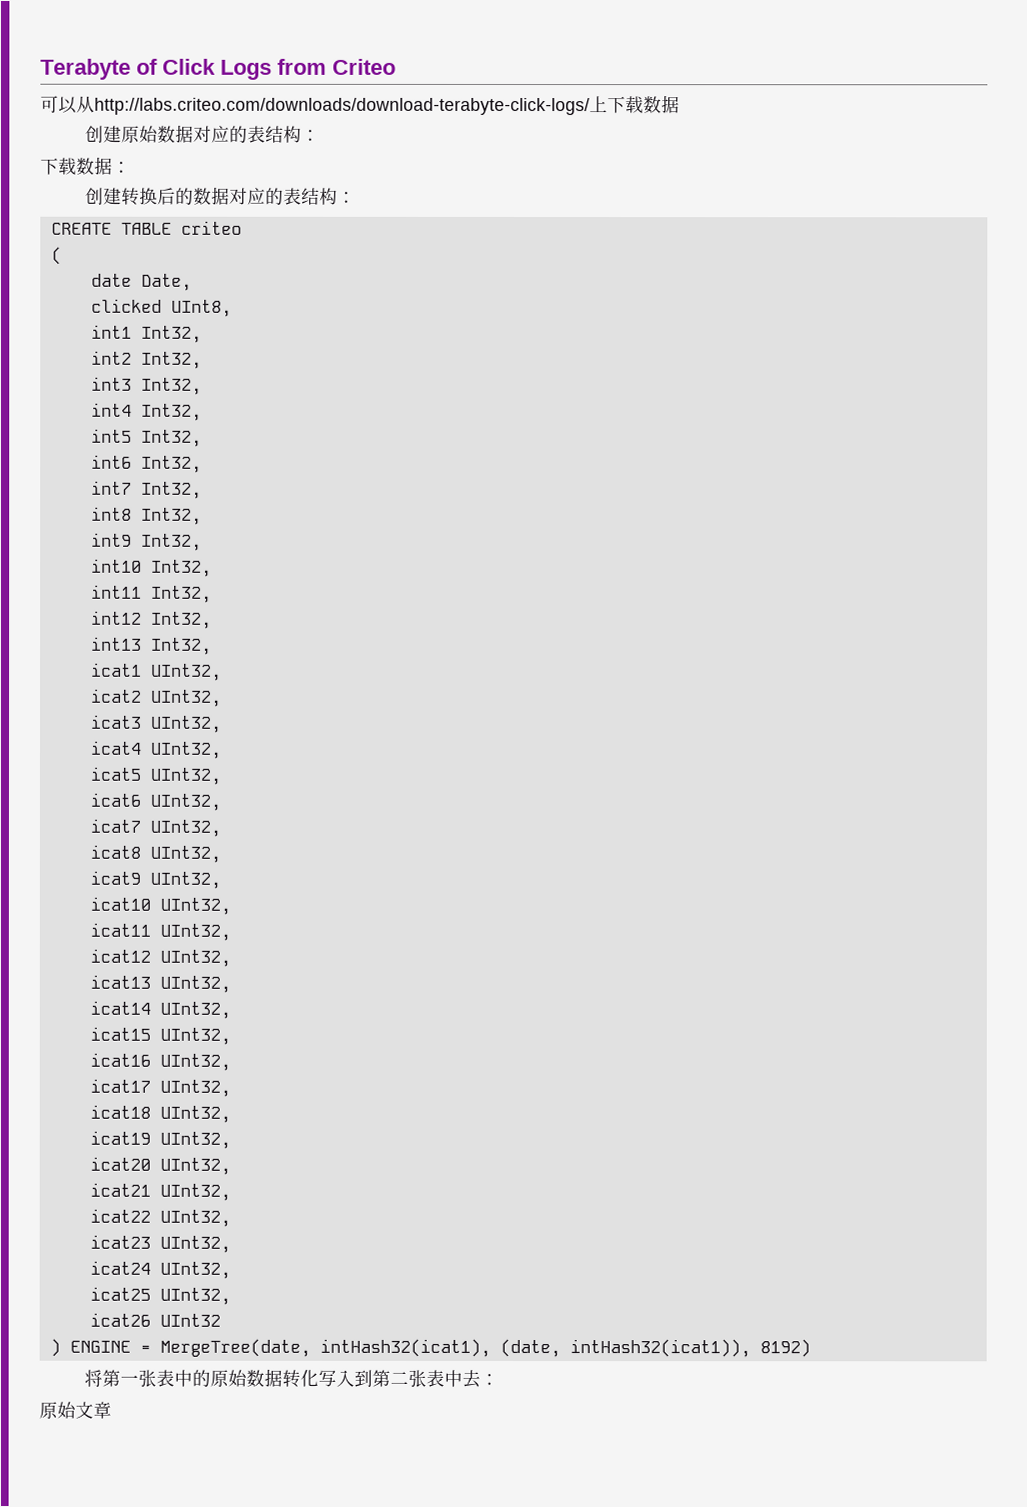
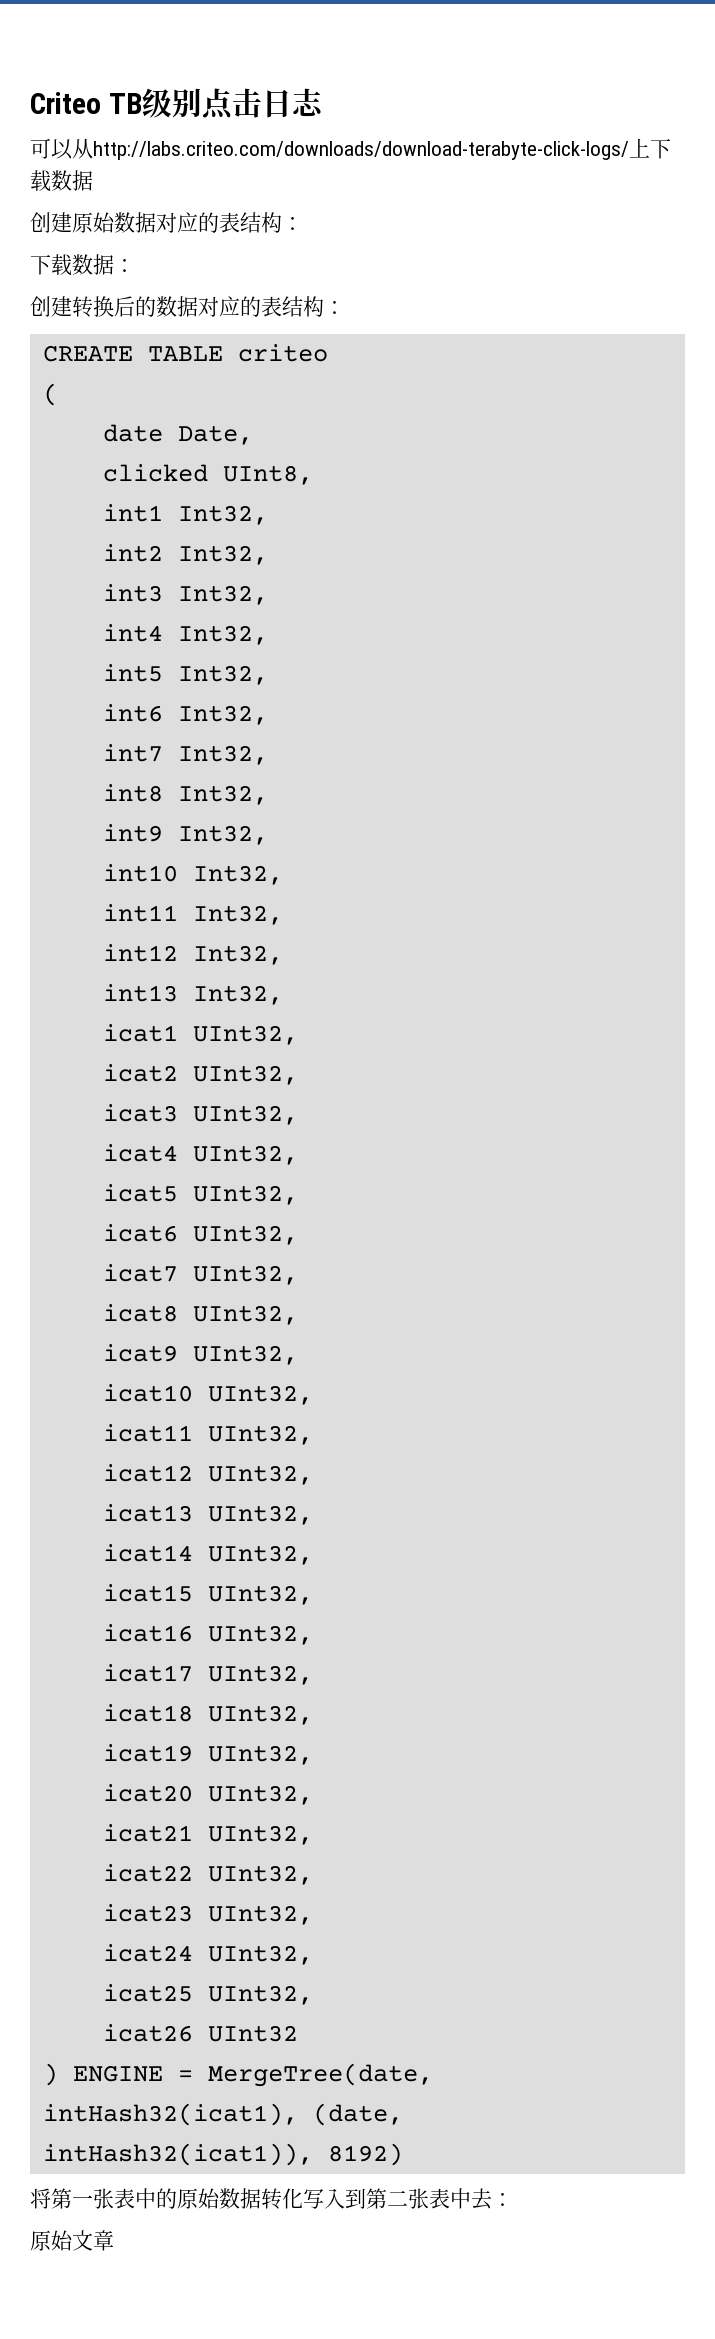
[40,58,396,80] Terabyte of Click Logs from Criteo -> [30,88,324,120] Criteo TB级别点击日志

